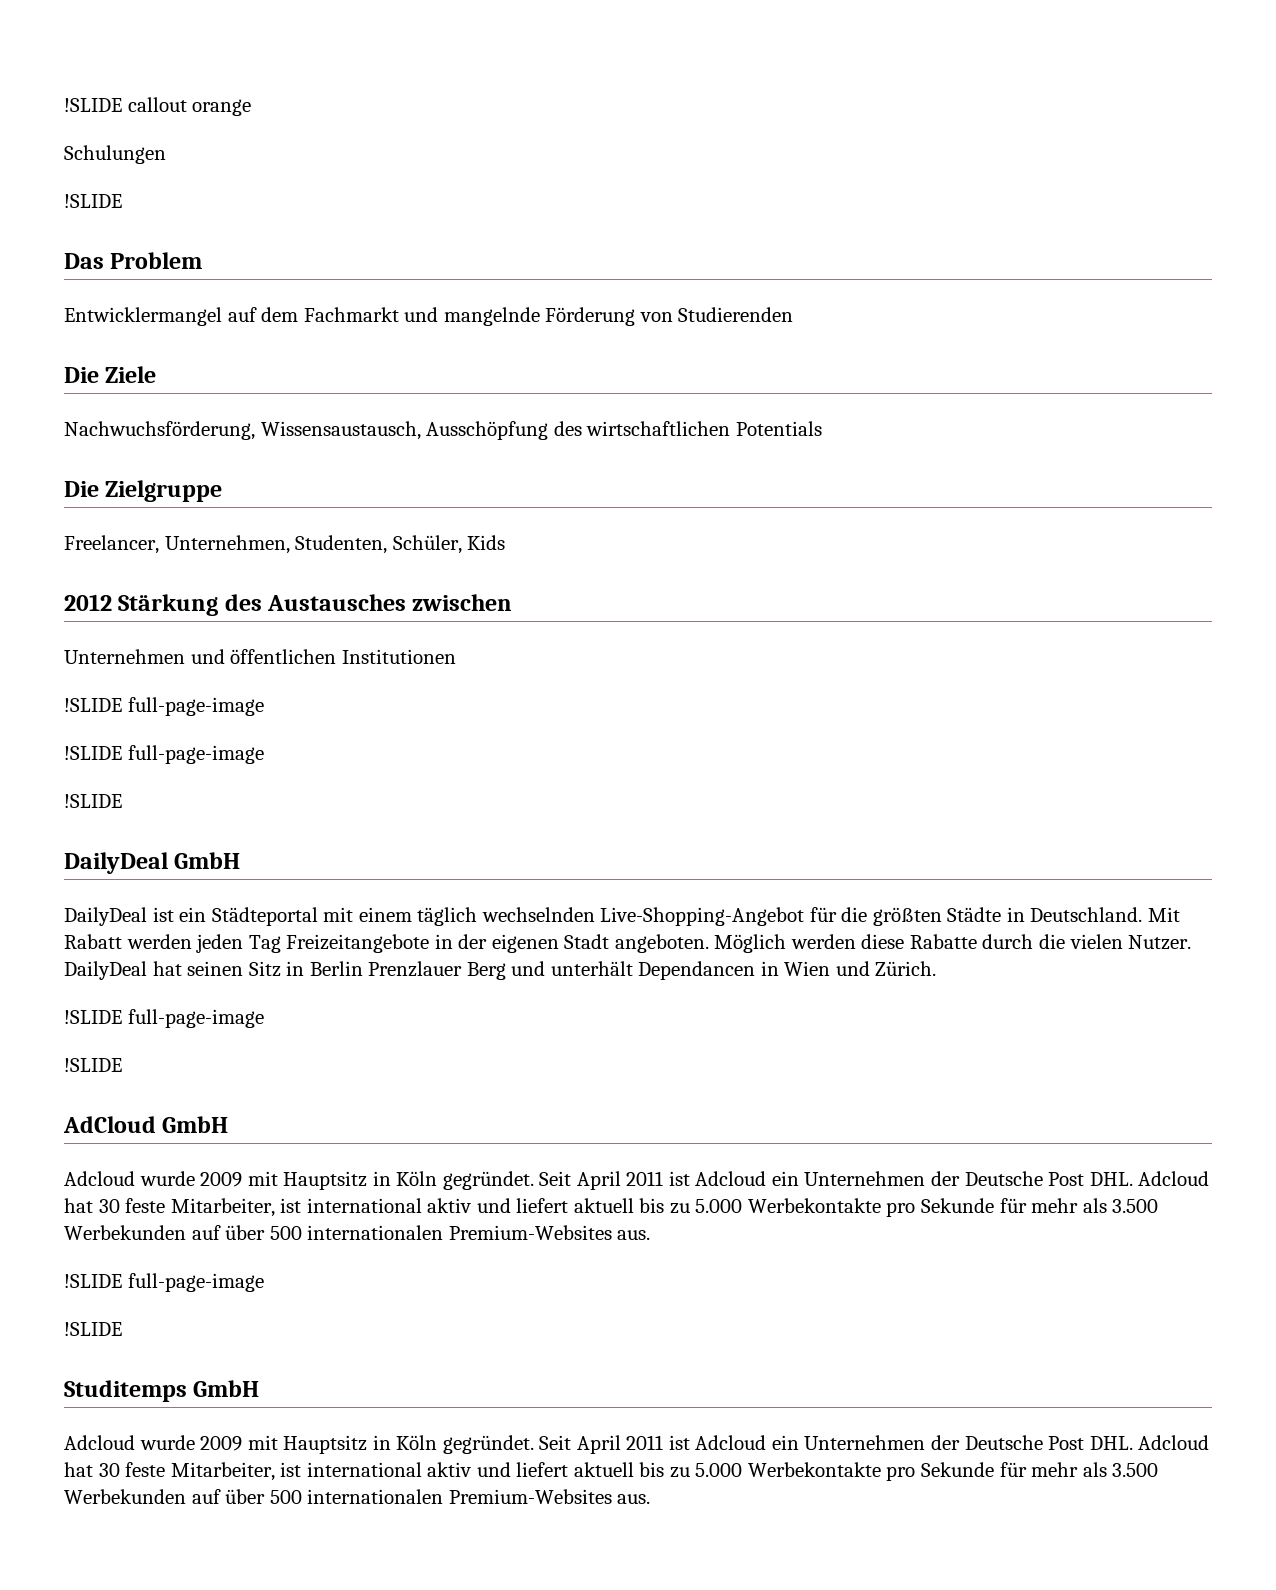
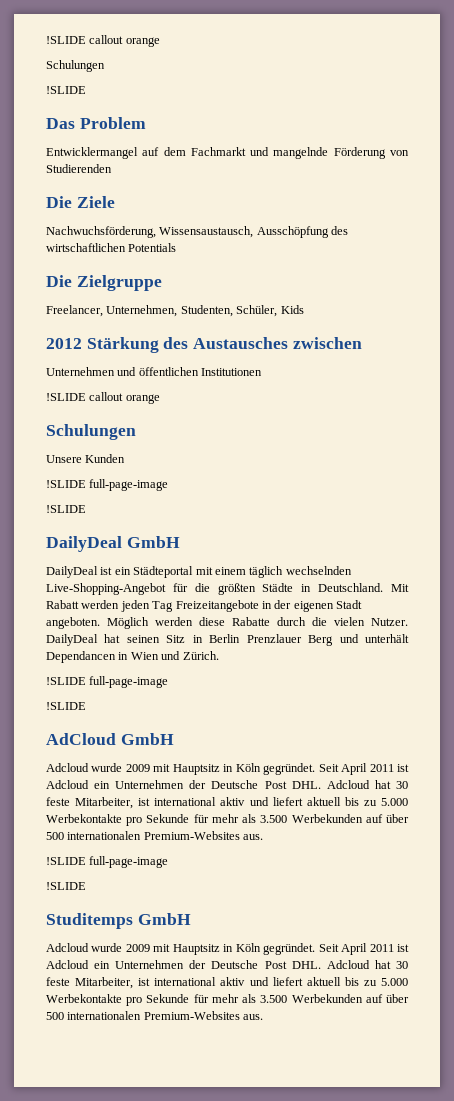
[127,697,264,716] full-page-image -> [89,392,160,404] [46,424,136,440] [46,454,126,463] callout orange // Schulungen // Unsere Kunden

